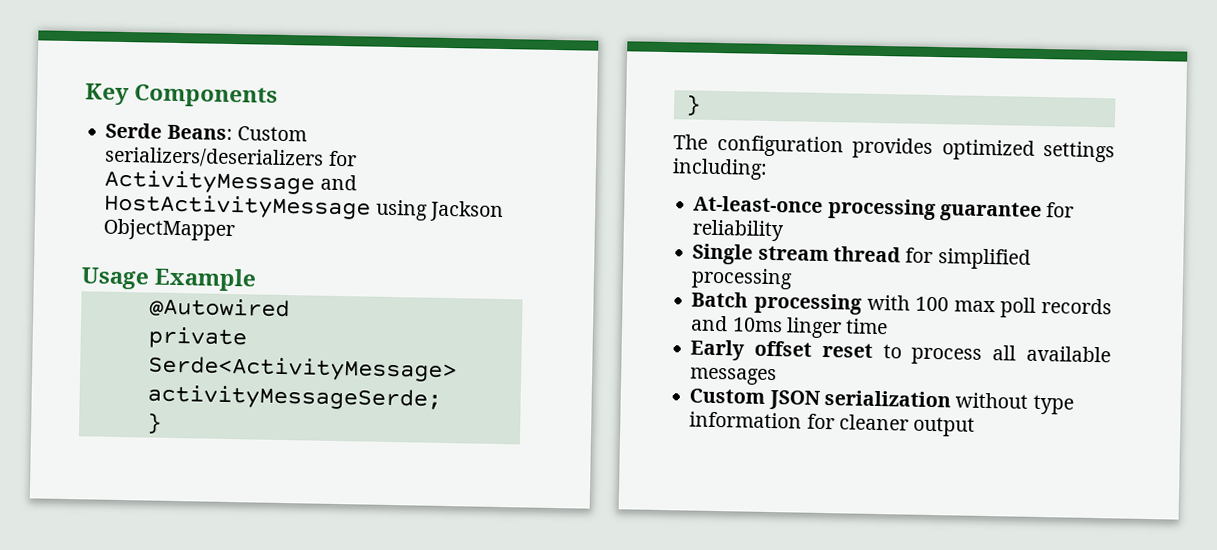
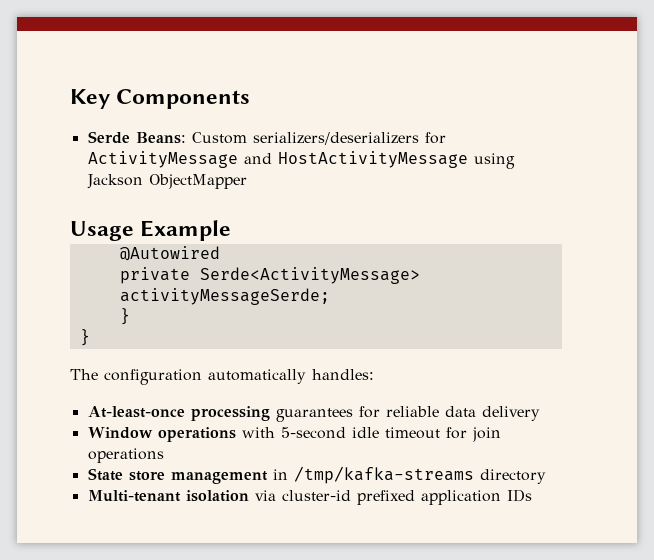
[852,137,1115,163] [672,158,768,180] [693,195,1075,222] [692,219,786,242] [692,243,1031,270] [691,267,794,290] [691,291,1112,318] [690,315,889,339] [690,339,1111,365] [690,367,778,386] [689,388,1074,415] [689,411,976,437] provides optimized settings including: // At-least-once processing guarantee for reliability // Single stream thread for simplified processing // Batch processing with 100 max poll records and 10ms linger time // Early offset reset to process all available messages // Custom JSON serialization without type information for cleaner output -> [208,369,374,384] [87,406,540,422] [87,427,501,442] [87,448,164,463] [87,466,546,484] [87,489,532,505] automatically handles: // At-least-once processing guarantees for reliable data delivery // Window operations with 5-second idle timeout for join operations // State store management in /tmp/kafka-streams directory // Multi-tenant isolation via cluster-id prefixed application IDs

